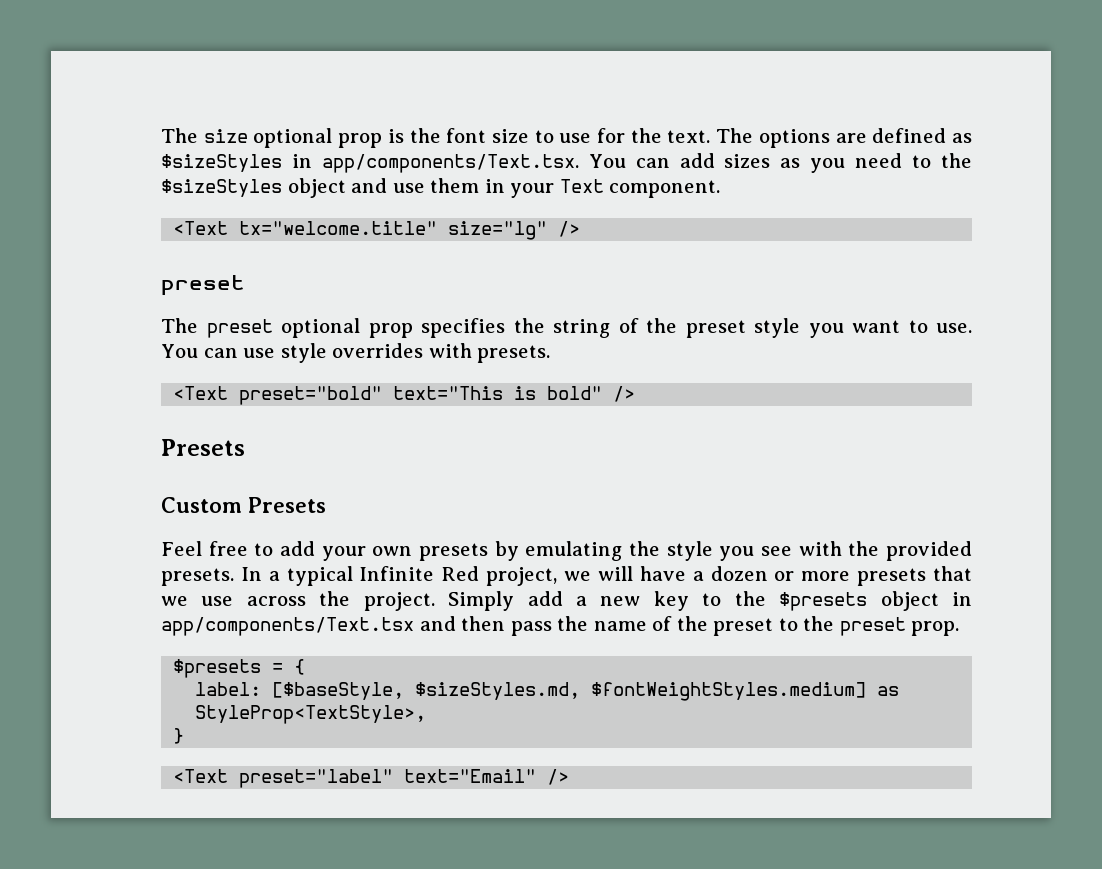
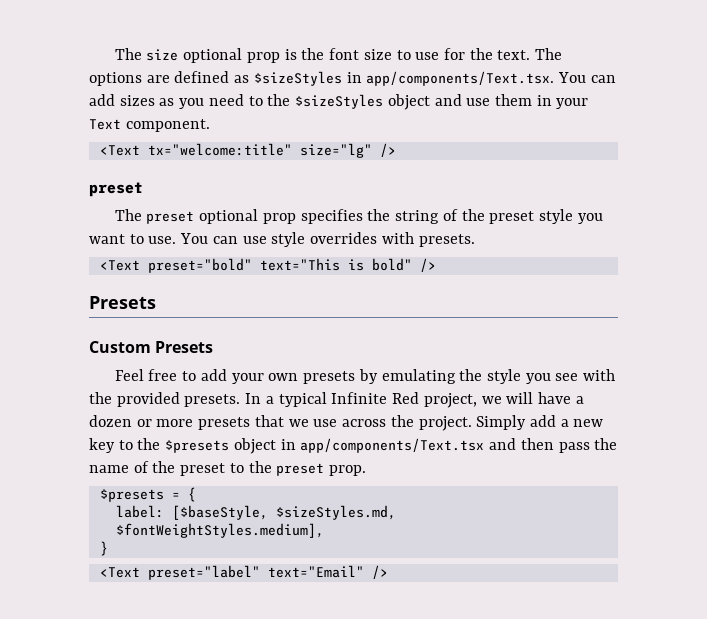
[239,221,438,235] tx="welcome.title" -> [147,143,292,156] tx="welcome:title"
[591,682,900,701] [195,705,427,724] $fontWeightStyles.medium] as StyleProp<TextStyle>, -> [115,523,324,538] $fontWeightStyles.medium],

